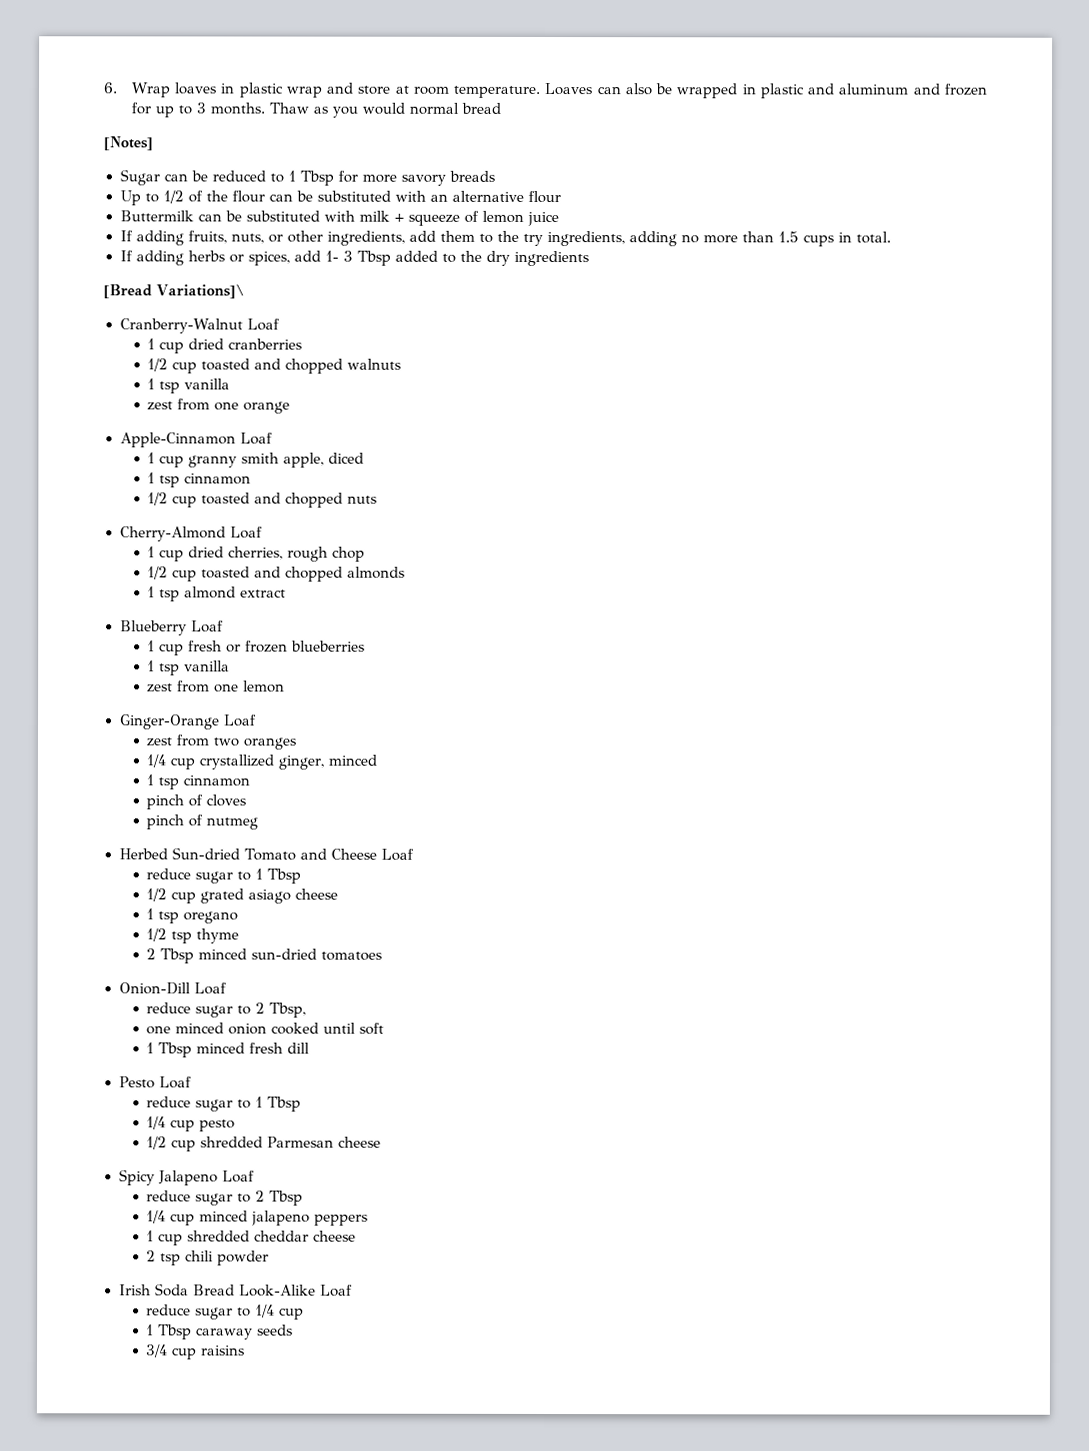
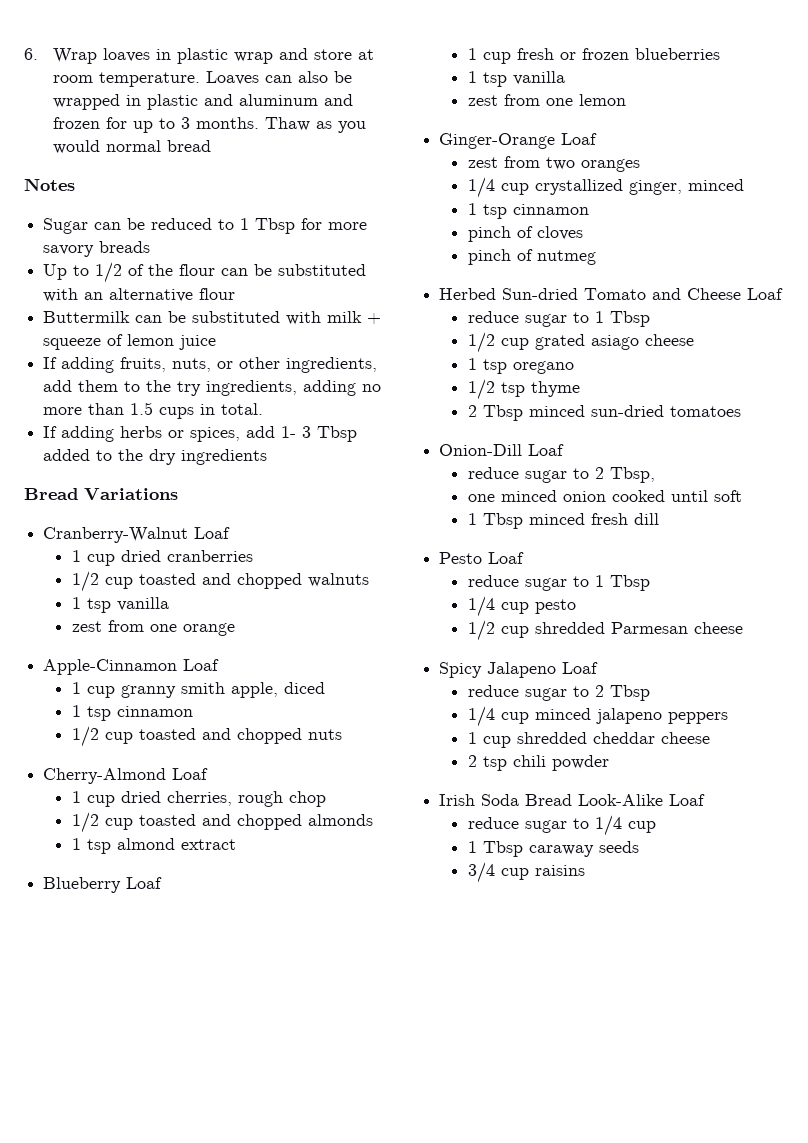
[103,136,153,151] [Notes] -> [24,178,75,191] Notes
[103,284,245,299] [Bread Variations]\ -> [24,488,178,500] Bread Variations

